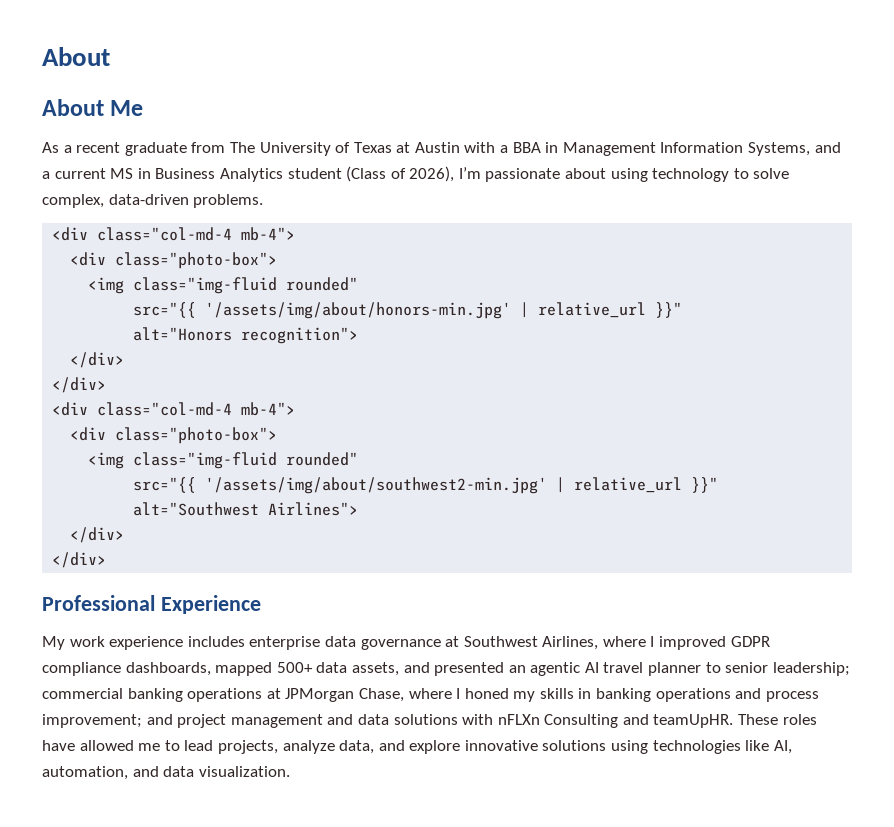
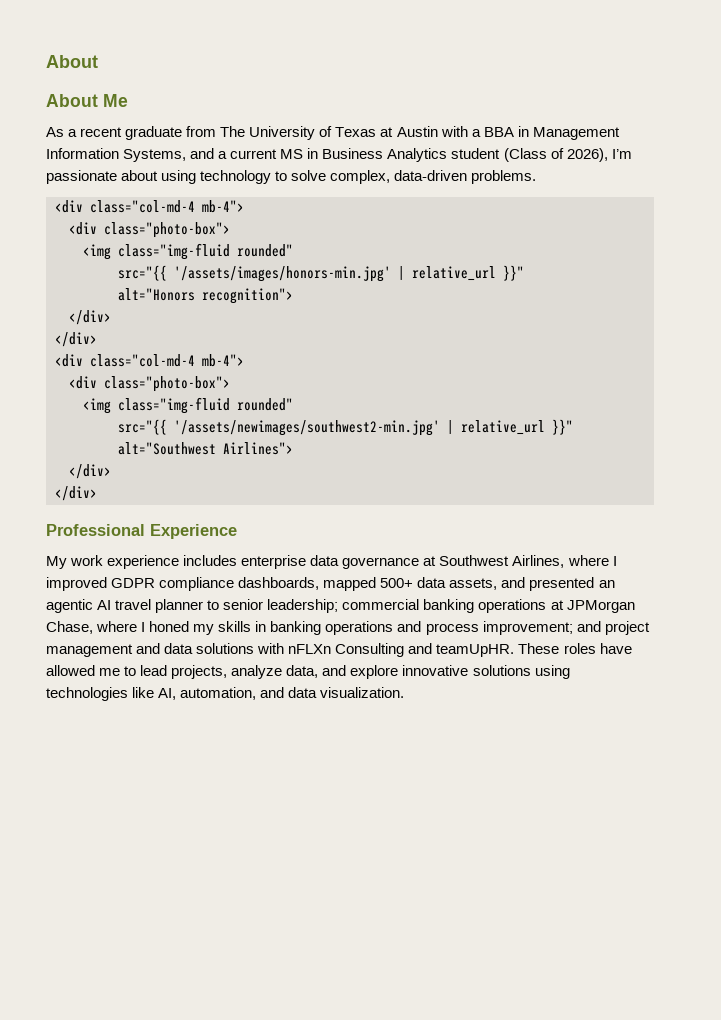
[205,302,512,319] '/assets/img/about/honors-min.jpg' -> [174,266,391,282] '/assets/images/honors-min.jpg'
[205,477,548,494] '/assets/img/about/southwest2-min.jpg' -> [174,420,440,436] '/assets/newimages/southwest2-min.jpg'

